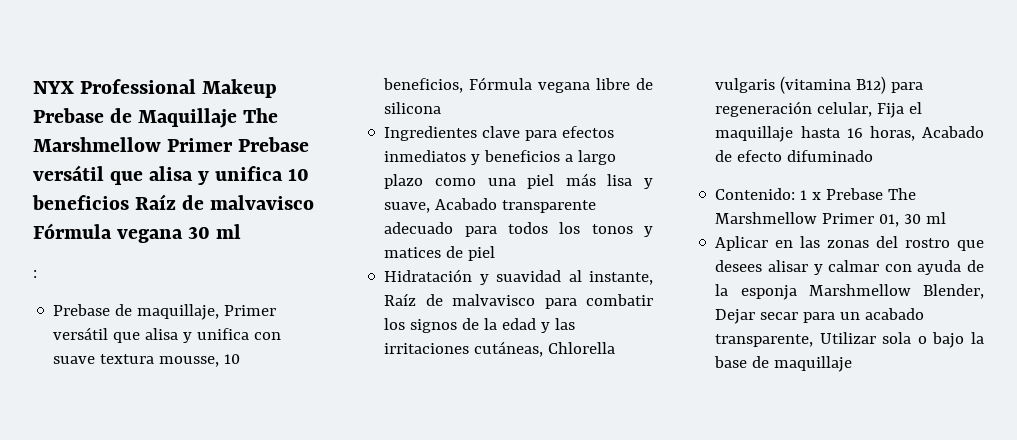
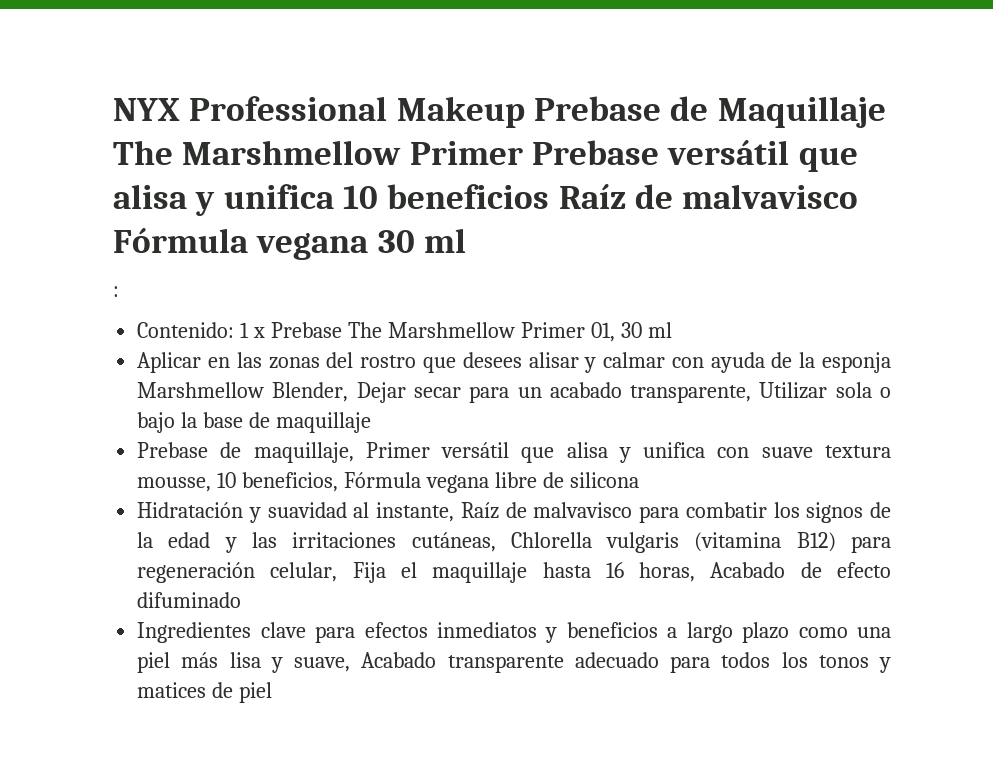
[53,304,277,320] [53,327,282,343] [53,354,241,367] [383,77,653,93] [384,102,442,114] [384,126,615,141] [384,150,617,165] [384,173,653,189] [384,198,597,213] [384,222,653,237] [384,246,496,261] [384,269,653,285] [384,293,653,309] [384,318,576,333] [384,341,616,357] [715,76,924,94] [715,101,923,118] [715,126,984,142] [715,150,874,162] // Prebase de maquillaje, Primer versátil que alisa y unifica con suave textura mousse, 10 beneficios, Fórmula vegana libre de silicona // Ingredientes clave para efectos inmediatos y beneficios a largo plazo como una piel más lisa y suave, Acabado transparente adecuado para todos los tonos y matices de piel // Hidratación y suavidad al instante, Raíz de malvavisco para combatir los signos de la edad y las irritaciones cutáneas, Chlorella vulgaris (vitamina B12) para regeneración celular, Fija el maquillaje hasta 16 horas, Acabado de efecto difuminado -> (119, 291) none
(853, 364) none -> [137,442,891,463] [137,472,639,493] [137,502,892,523] [137,532,891,553] [137,562,891,583] [137,592,242,608] [137,622,891,643] [137,652,892,673] [137,682,273,703] // Prebase de maquillaje, Primer versátil que alisa y unifica con suave textura mousse, 10 beneficios, Fórmula vegana libre de silicona // Hidratación y suavidad al instante, Raíz de malvavisco para combatir los signos de la edad y las irritaciones cutáneas, Chlorella vulgaris (vitamina B12) para regeneración celular, Fija el maquillaje hasta 16 horas, Acabado de efecto difuminado // Ingredientes clave para efectos inmediatos y beneficios a largo plazo como una piel más lisa y suave, Acabado transparente adecuado para todos los tonos y matices de piel

